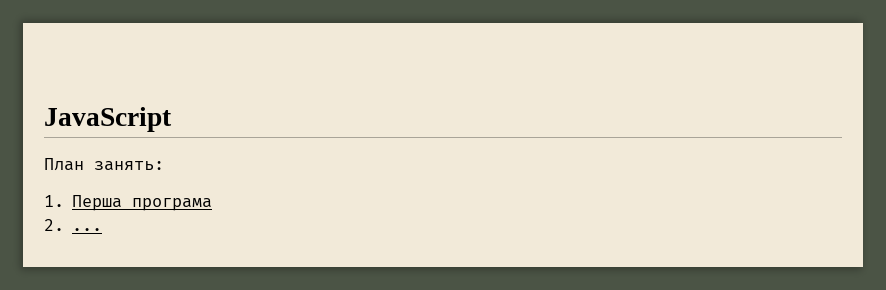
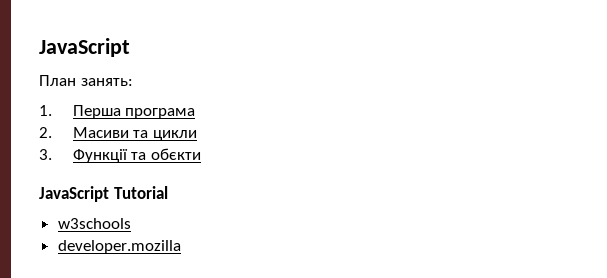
[72,228,103,231] ... -> [72,127,198,141] [39,148,202,163] [39,186,168,202] [57,218,131,229] [57,240,181,254] Масиви та цикли // 3. Функції та обєкти // JavaScript Tutorial // w3schools // developer.mozilla

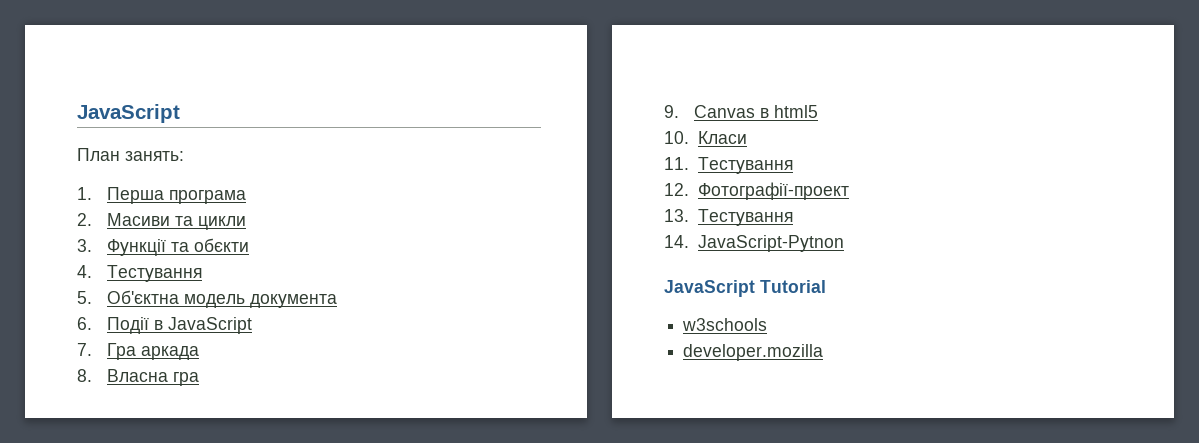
(202, 154) none -> [77,265,202,282] [77,290,337,308] [77,317,252,334] [77,343,199,360] [77,369,199,386] [664,105,818,118] [664,131,747,144] [664,157,793,174] [664,182,849,200] [664,209,793,226] [664,235,844,252] // 4. Тестування // 5. Об'єктна модель документа // 6. Події в JavaScript // 7. Гра аркада // 8. Власна гра // 9. Canvas в html5 // 10. Класи // 11. Тестування // 12. Фотографії-проект // 13. Тестування // 14. JavaScript-Pytnon

